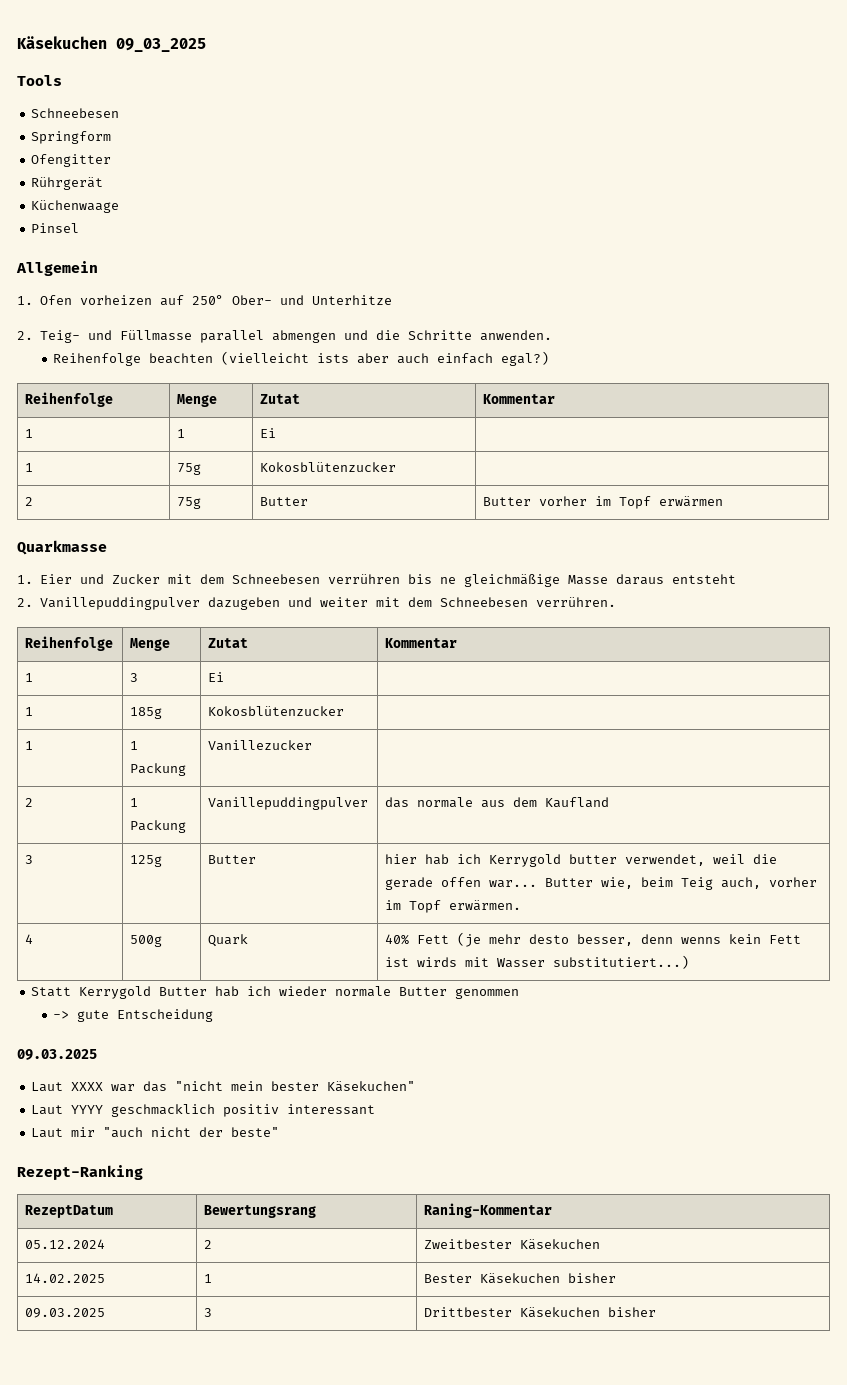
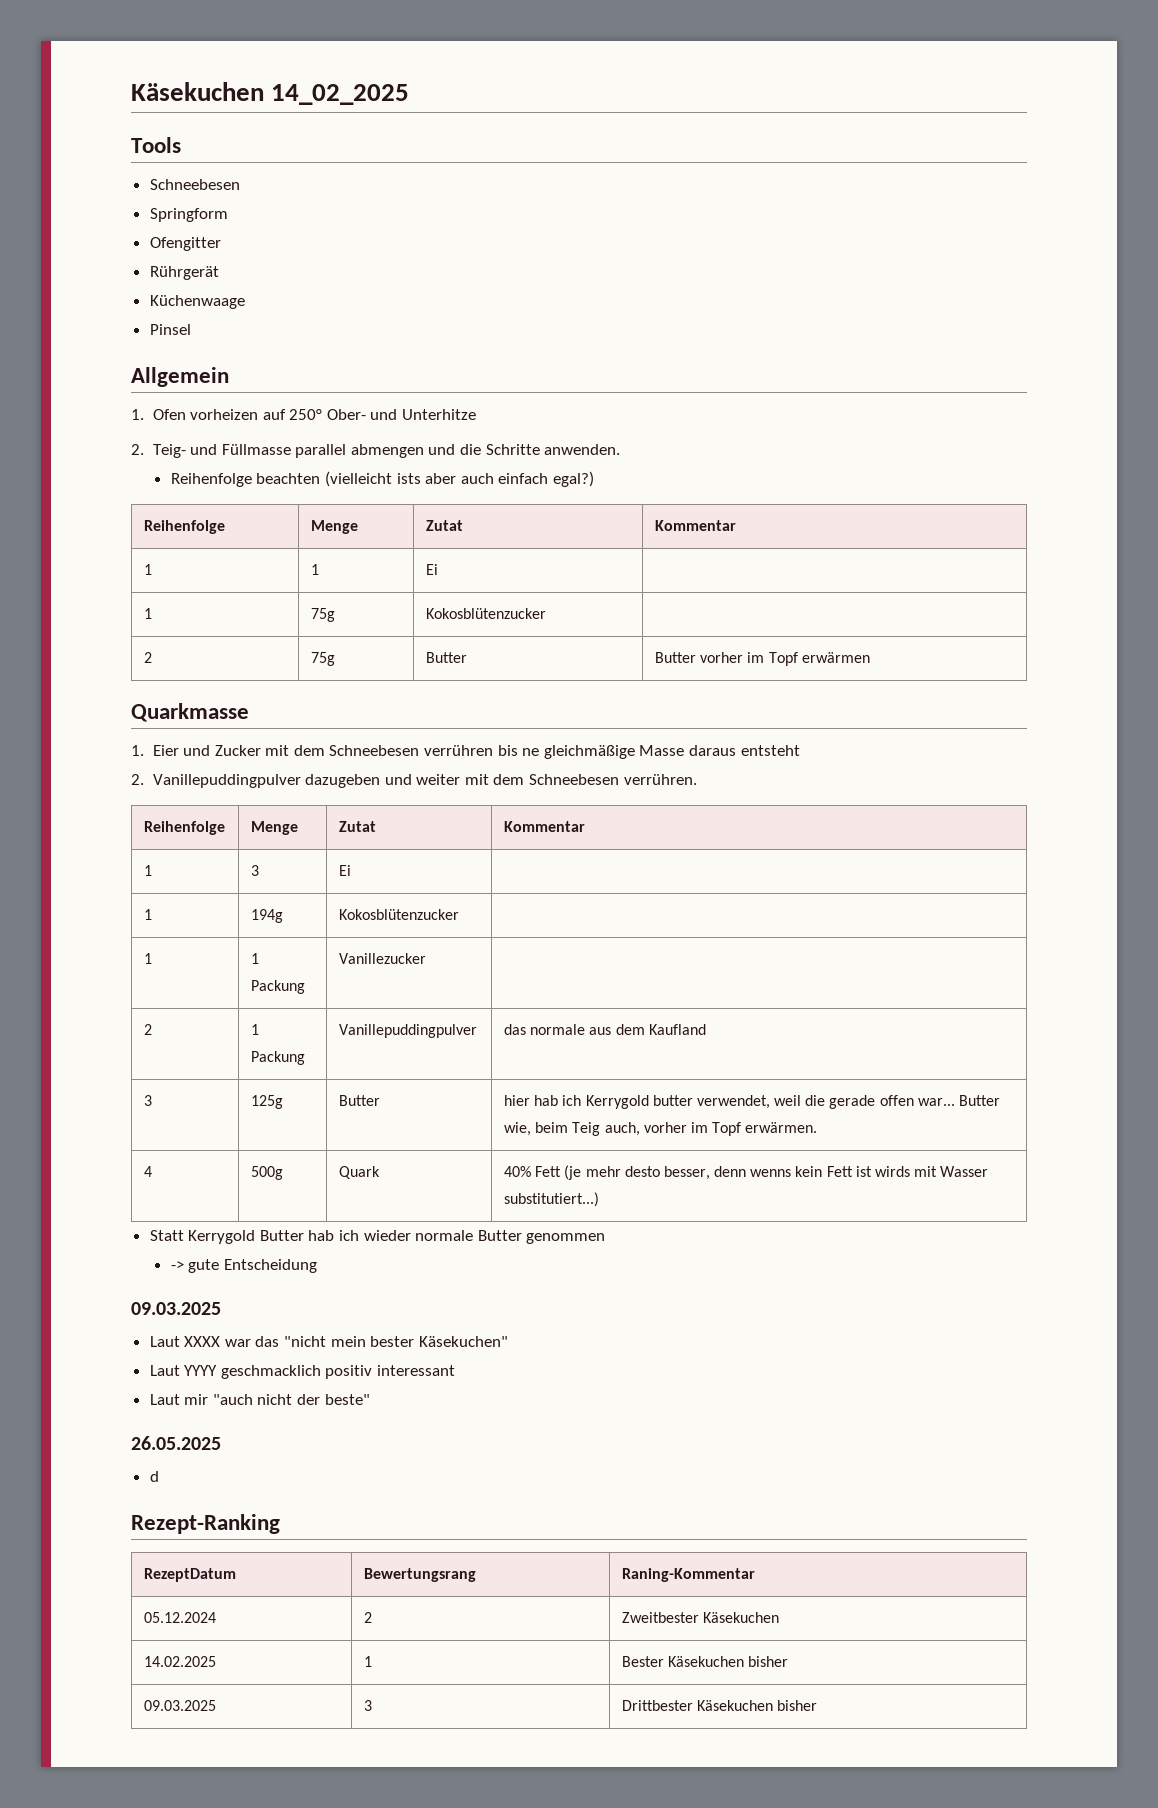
[17,36,206,52] Käsekuchen 09_03_2025 -> [131,82,410,105] Käsekuchen 14_02_2025
[130,707,163,719] 185g -> [250,909,283,923] 194g
(280, 1132) none -> [131,1436,221,1450] [149,1471,159,1482] // 26.05.2025 // d

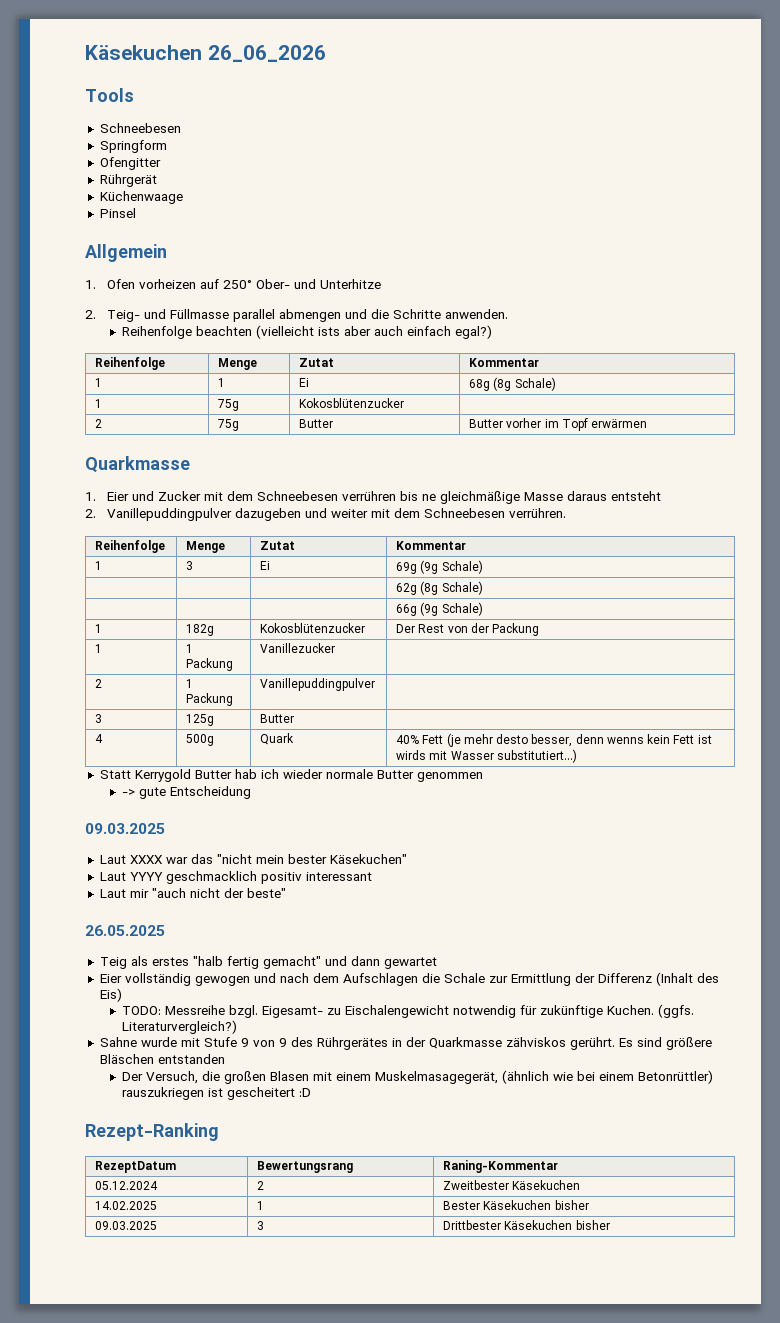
[131,82,410,105] Käsekuchen 14_02_2025 -> [85,45,326,62] Käsekuchen 26_06_2026
(438, 569) none -> [469,377,556,391] 68g (8g Schale)
[143,909,152,920] [250,909,283,923] [338,909,459,920] // 1 | 194g | Kokosblütenzucker | -> [396,560,483,574] [396,581,483,595] [396,602,483,616] [95,624,103,633] [186,624,215,636] [260,623,366,633] [396,623,540,636] 69g (9g Schale) // | | | 62g (8g Schale) // | | | 66g (9g Schale) // 1 | 182g | Kokosblütenzucker | Der Rest von der Packung
[503,1024,706,1035] [143,1095,152,1106] [250,1095,283,1109] [338,1095,380,1106] [503,1095,1000,1109] [503,1122,818,1136] das normale aus dem Kaufland // 3 | 125g | Butter | hier hab ich Kerrygold butter verwendet, weil die gerade offen war... Butter wie, beim Teig auch, vorher im Topf erwärmen. -> [95,714,103,723] [186,714,215,726] [260,714,295,723] // 3 | 125g | Butter |
[149,1471,159,1482] d -> [99,956,437,969] [99,972,719,986] [99,988,122,1002] [121,1004,694,1018] [121,1020,237,1034] [99,1037,712,1050] [99,1054,225,1064] [121,1070,713,1084] [121,1087,311,1100] Teig als erstes "halb fertig gemacht" und dann gewartet // Eier vollständig gewogen und nach dem Aufschlagen die Schale zur Ermittlung der Differenz (Inhalt des Eis) // TODO: Messreihe bzgl. Eigesamt- zu Eischalengewicht notwendig für zukünftige Kuchen. (ggfs. Literaturvergleich?) // Sahne wurde mit Stufe 9 von 9 des Rührgerätes in der Quarkmasse zähviskos gerührt. Es sind größere Bläschen entstanden // Der Versuch, die großen Blasen mit einem Muskelmasagegerät, (ähnlich wie bei einem Betonrüttler) rauszukriegen ist gescheitert :D

